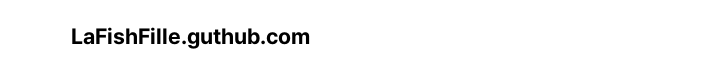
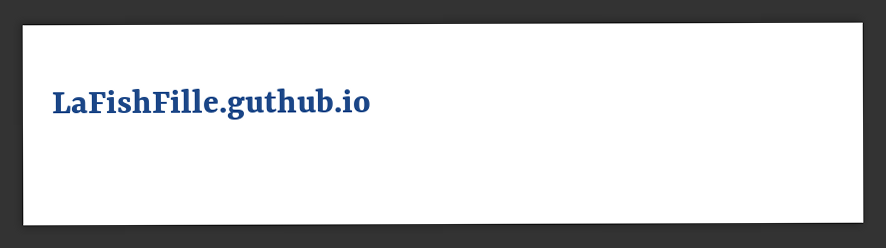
[71,27,310,49] LaFishFille.guthub.com -> [51,88,371,121] LaFishFille.guthub.io

